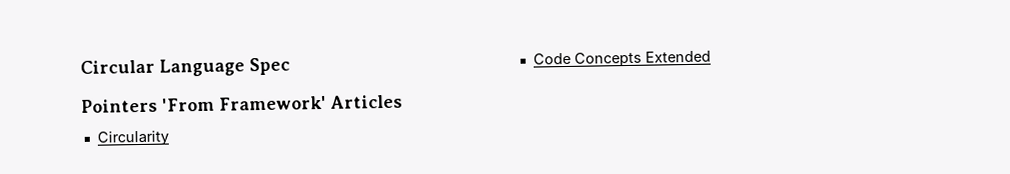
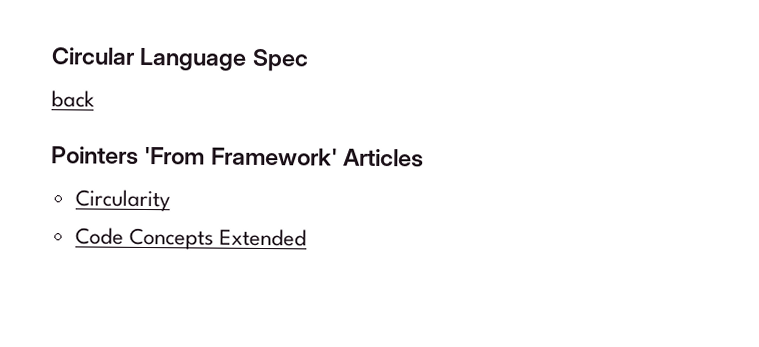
(290, 66) none -> [51,90,95,108] // back

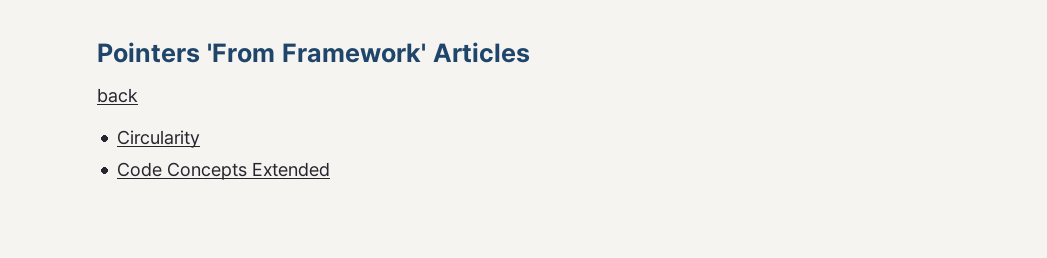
[51,47,309,72] [51,90,95,108] Circular Language Spec // back // -> (97, 52) none
(425, 158) none -> [97,88,138,103] // back

